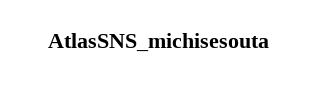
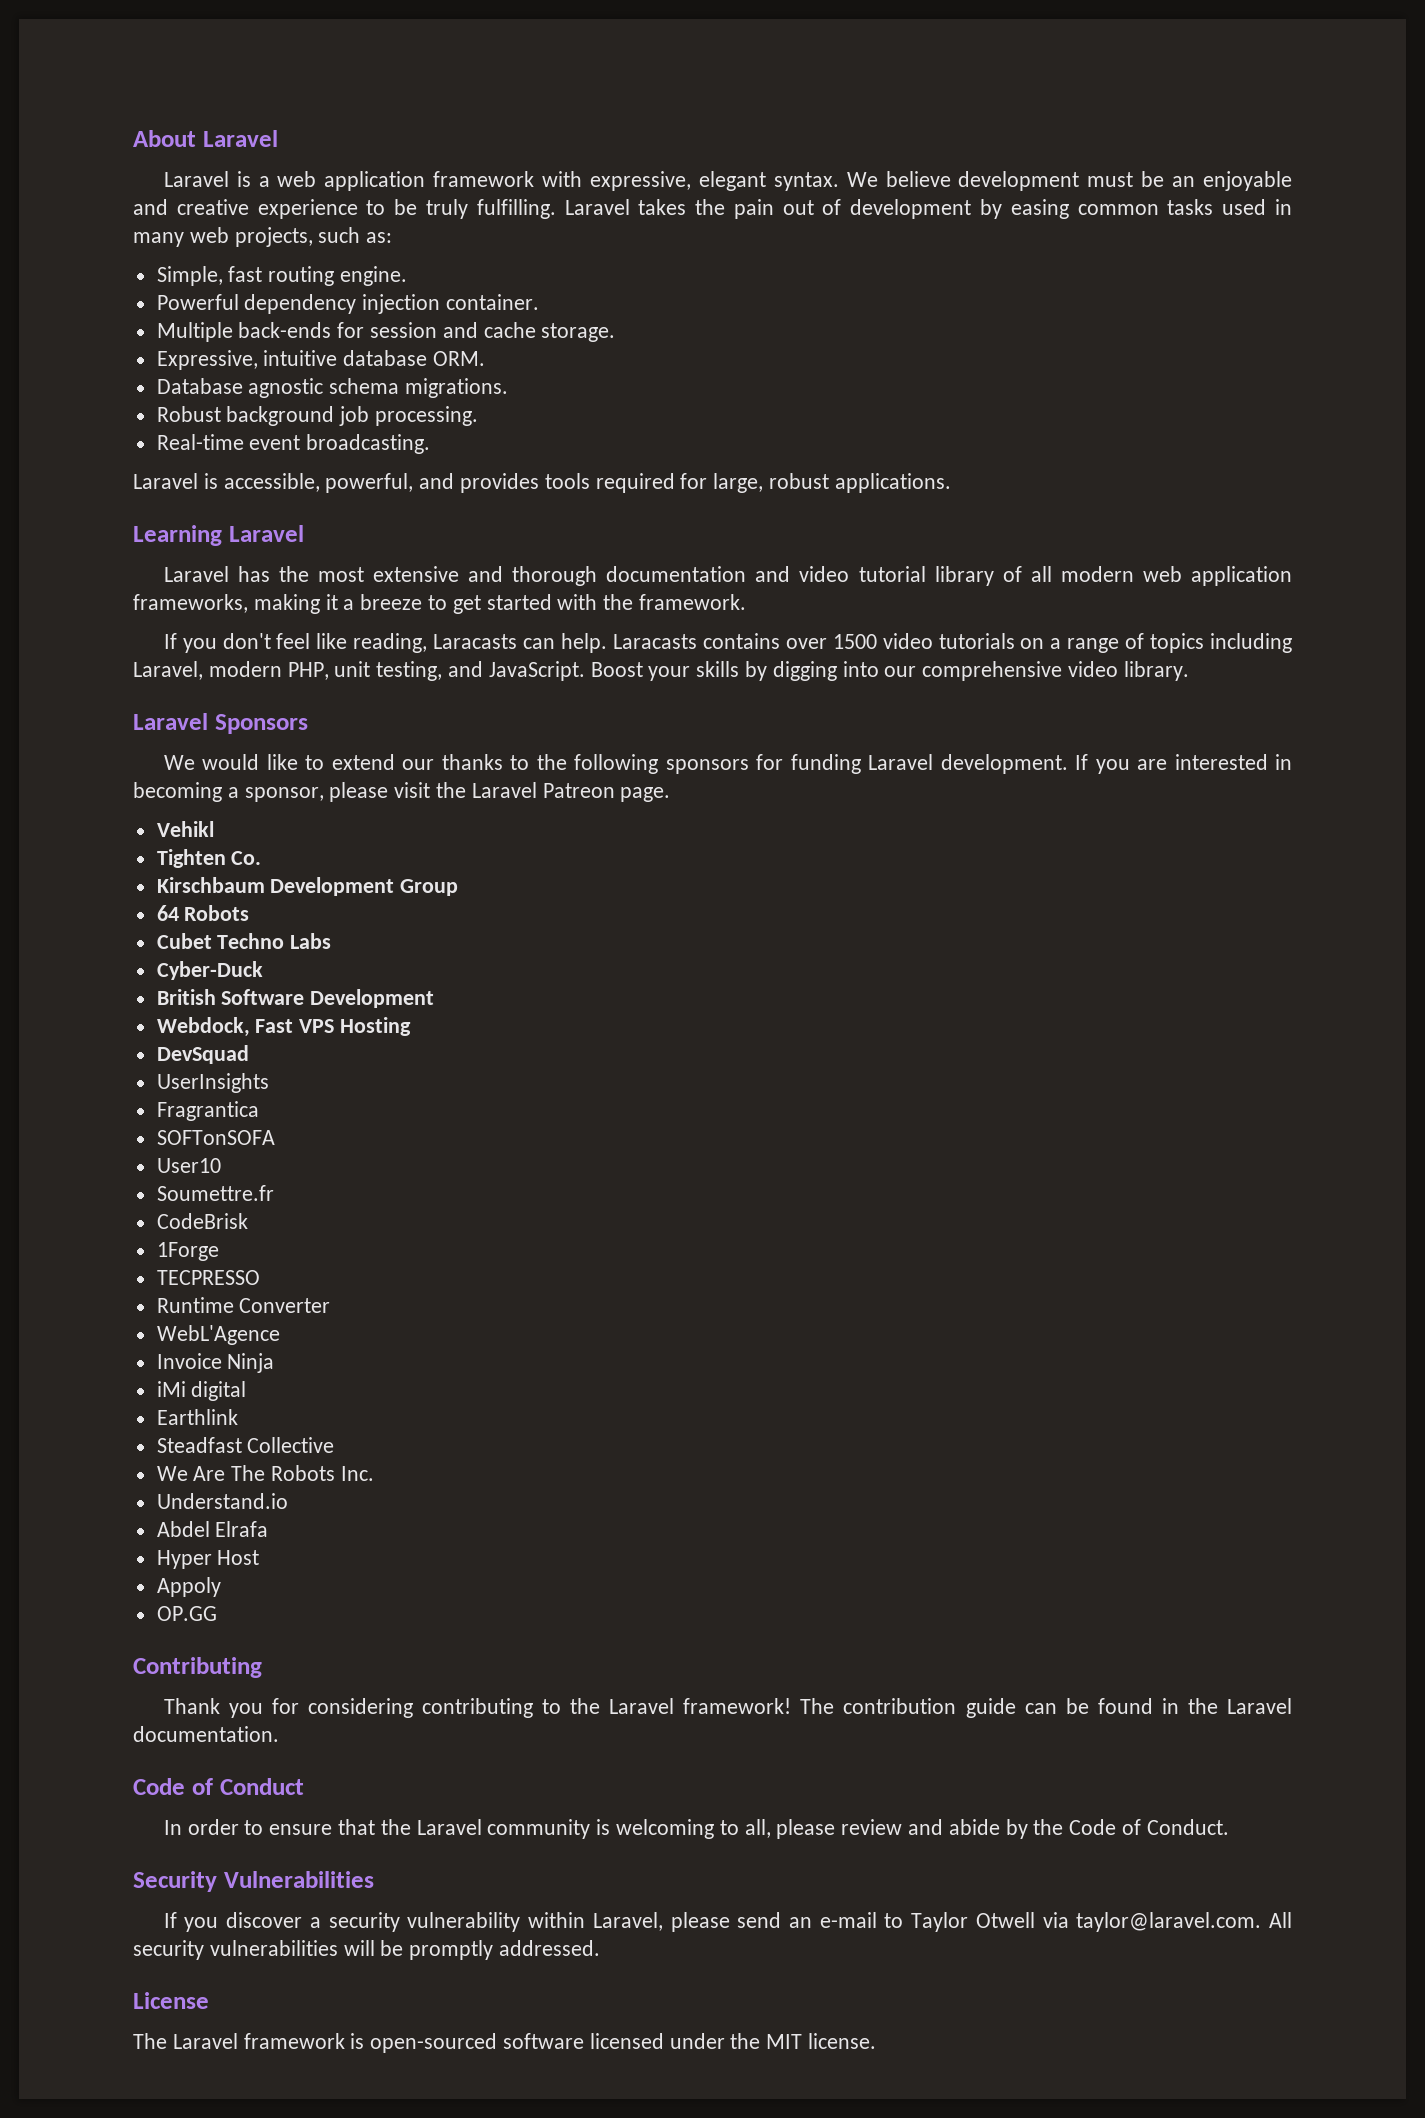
[48,33,269,52] AtlasSNS_michisesouta -> [133,130,278,147] [163,171,1293,191] [133,199,1293,219] [133,227,393,247] [156,266,408,286] [156,294,540,314] [156,322,616,342] [156,350,486,370] [156,378,509,398] [156,406,479,426] [156,434,431,454] [133,473,951,493] [133,525,304,546] [163,566,1293,586] [133,594,747,614] [163,633,1293,653] [133,661,1189,681] [133,713,308,734] [163,754,1292,774] [133,782,671,802] [156,821,214,837] [156,849,262,868] [156,877,459,896] [156,905,250,921] [156,933,332,949] [156,961,263,980] [156,989,435,1008] [156,1017,412,1037] [156,1045,249,1064] [156,1073,269,1093] [156,1101,259,1121] [156,1130,275,1145] [156,1158,221,1173] [156,1185,274,1201] [156,1213,248,1229] [156,1242,219,1261] [156,1270,260,1285] [156,1297,331,1313] [156,1325,280,1345] [156,1353,275,1373] [156,1381,247,1401] [156,1409,238,1425] [156,1437,335,1453] [156,1465,374,1481] [156,1493,288,1509] [156,1521,269,1537] [156,1550,260,1569] [156,1577,221,1597] [156,1606,217,1621] [133,1657,262,1678] [163,1698,1293,1718] [133,1726,279,1742] [133,1778,304,1795] [163,1819,1229,1839] [133,1871,374,1892] [163,1912,1293,1932] [133,1940,601,1960] [133,1992,209,2009] [133,2033,877,2053] About Laravel // Laravel is a web application framework with expressive, elegant syntax. We believe development must be an enjoyable and creative experience to be truly fulfilling. Laravel takes the pain out of development by easing common tasks used in many web projects, such as: // Simple, fast routing engine. // Powerful dependency injection container. // Multiple back-ends for session and cache storage. // Expressive, intuitive database ORM. // Database agnostic schema migrations. // Robust background job processing. // Real-time event broadcasting. // Laravel is accessible, powerful, and provides tools required for large, robust applications. // Learning Laravel // Laravel has the most extensive and thorough documentation and video tutorial library of all modern web application frameworks, making it a breeze to get started with the framework. // If you don't feel like reading, Laracasts can help. Laracasts contains over 1500 video tutorials on a range of topics including Laravel, modern PHP, unit testing, and JavaScript. Boost your skills by digging into our comprehensive video library. // Laravel Sponsors // We would like to extend our thanks to the following sponsors for funding Laravel development. If you are interested in becoming a sponsor, please visit the Laravel Patreon page. // Vehikl // Tighten Co. // Kirschbaum Development Group // 64 Robots // Cubet Techno Labs // Cyber-Duck // British Software Development // Webdock, Fast VPS Hosting // DevSquad // UserInsights // Fragrantica // SOFTonSOFA // User10 // Soumettre.fr // CodeBrisk // 1Forge // TECPRESSO // Runtime Converter // WebL'Agence // Invoice Ninja // iMi digital // Earthlink // Steadfast Collective // We Are The Robots Inc. // Understand.io // Abdel Elrafa // Hyper Host // Appoly // OP.GG // Contributing // Thank you for considering contributing to the Laravel framework! The contribution guide can be found in the Laravel documentation. // Code of Conduct // In order to ensure that the Laravel community is welcoming to all, please review and abide by the Code of Conduct. // Security Vulnerabilities // If you discover a security vulnerability within Laravel, please send an e-mail to Taylor Otwell via taylor@laravel.com. All security vulnerabilities will be promptly addressed. // License // The Laravel framework is open-sourced software licensed under the MIT license.

